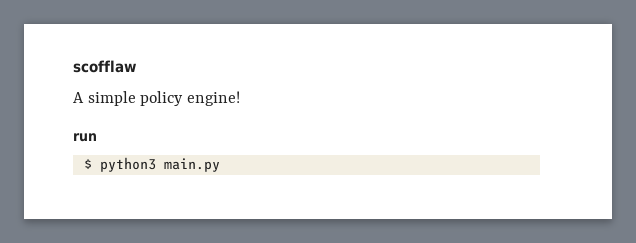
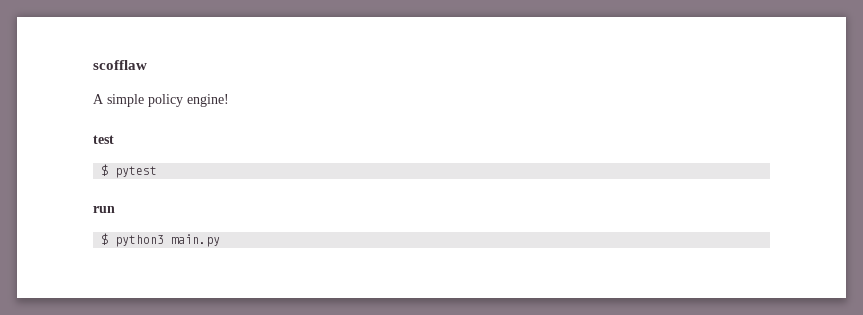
(241, 98) none -> [93,135,114,144] [101,164,158,178] // test // $ pytest

